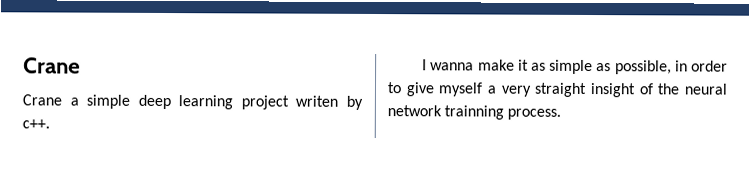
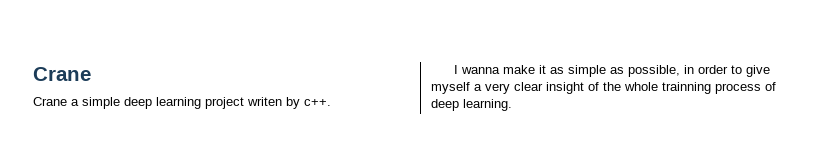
[534,82,588,97] straight -> [514,82,543,91] clear
[684,83,728,95] [387,105,562,120] neural network trainning process. -> [624,82,776,94] [431,99,512,111] whole trainning process of deep learning.

